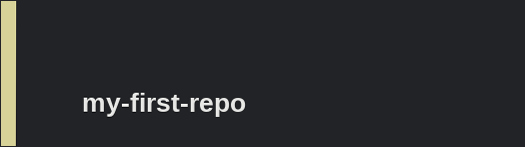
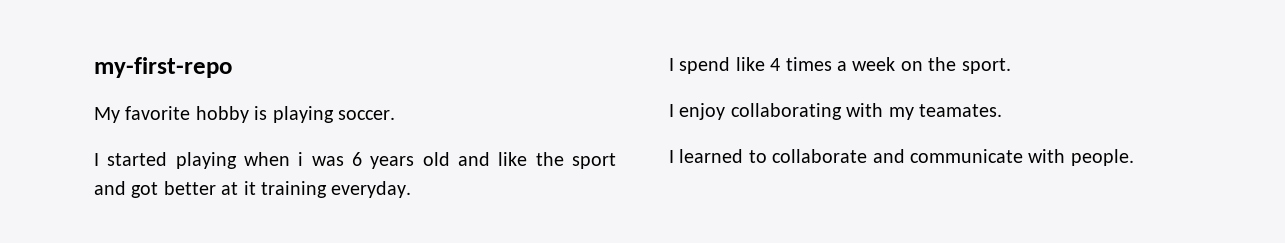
(246, 104) none -> [94,106,395,123] [94,152,616,169] [94,181,412,198] [669,57,1011,74] [669,103,1002,120] [669,149,1134,166] // My favorite hobby is playing soccer. // I started playing when i was 6 years old and like the sport and got better at it training everyday. // I spend like 4 times a week on the sport. // I enjoy collaborating with my teamates. // I learned to collaborate and communicate with people.

